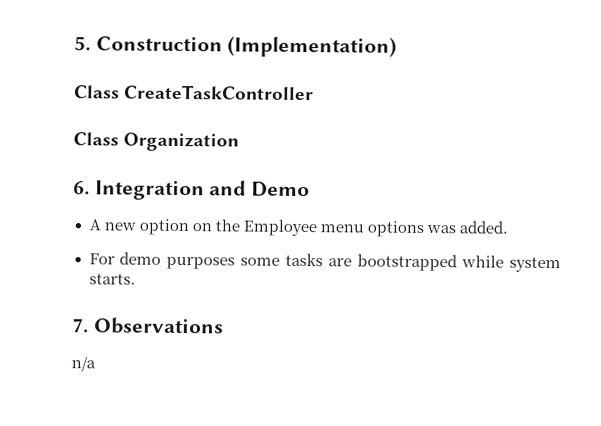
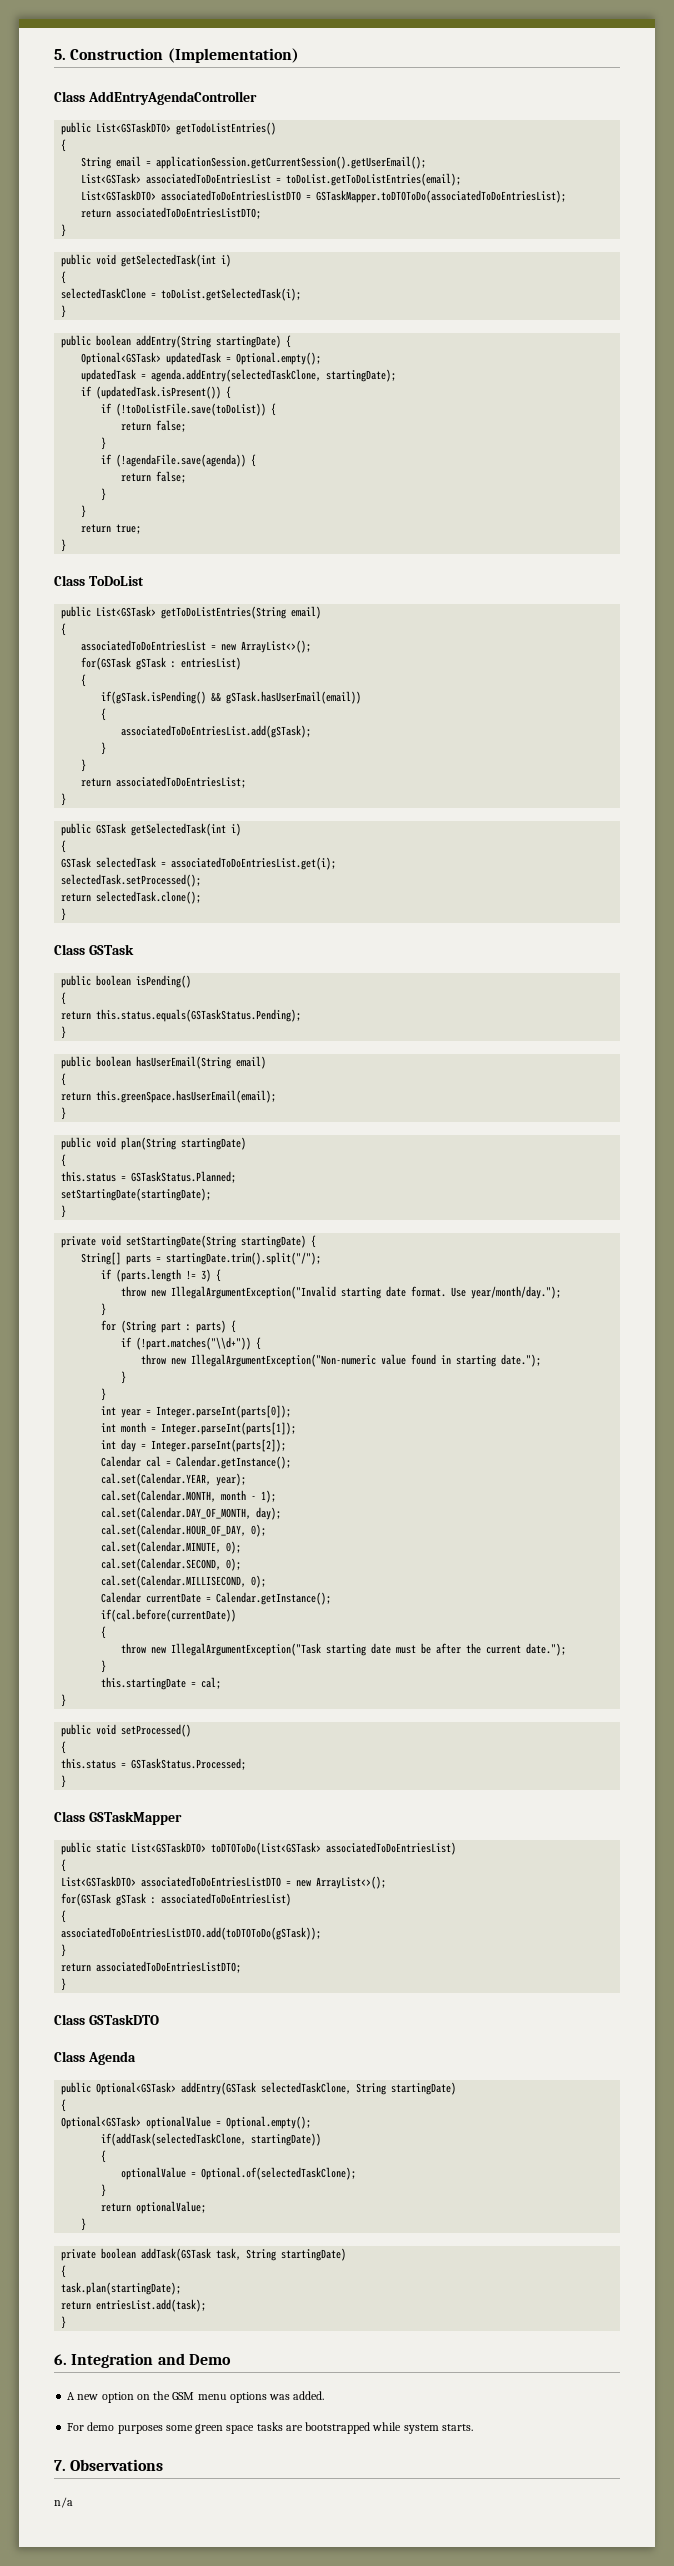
[123,84,315,101] [73,132,240,152] CreateTaskController // Class Organization -> [87,91,257,105] [61,122,277,135] [61,139,67,152] [81,156,427,169] [81,173,462,186] [81,190,567,203] [81,207,262,219] [61,224,67,237] [61,254,232,267] [61,271,67,284] [61,288,302,301] [61,305,67,318] [61,335,292,348] [81,352,322,365] [81,369,397,382] [81,386,232,399] [101,403,277,416] [121,420,187,432] [101,437,107,450] [101,454,257,467] [121,471,187,483] [101,488,107,501] [81,505,87,518] [81,524,142,534] [61,539,67,552] [54,575,144,586] [61,606,322,619] [61,623,67,636] [81,640,312,653] [81,657,242,670] [81,674,87,687] [101,691,362,704] [101,708,107,721] [121,725,312,738] [101,742,107,755] [81,759,87,772] [81,776,247,788] [61,793,67,806] [61,823,242,836] [61,840,67,853] [61,857,337,870] [61,874,202,887] [61,891,202,904] [61,908,67,921] [54,944,134,955] [61,975,192,988] [61,992,67,1005] [61,1009,302,1022] [61,1026,67,1039] [61,1056,267,1069] [61,1073,67,1086] [61,1090,277,1103] [61,1107,67,1120] [61,1137,247,1150] [61,1154,67,1167] [61,1171,237,1183] [61,1188,212,1201] [61,1205,67,1218] [61,1235,317,1248] [81,1252,322,1265] [101,1269,222,1282] [121,1286,562,1299] [101,1303,107,1316] [101,1320,237,1333] [121,1337,262,1350] [141,1354,542,1367] [121,1371,127,1384] [101,1388,107,1401] [101,1405,292,1418] [101,1422,297,1435] [101,1439,287,1452] [101,1456,292,1469] [101,1473,247,1486] [101,1490,277,1503] [101,1507,282,1520] [101,1524,267,1537] [101,1541,242,1554] [101,1558,242,1571] [101,1575,267,1588] [101,1592,332,1605] [101,1609,237,1622] [101,1626,107,1639] [121,1643,567,1656] [101,1660,107,1673] [101,1677,222,1690] [61,1694,67,1707] [61,1724,192,1737] [61,1741,67,1754] [61,1758,247,1770] [61,1775,67,1788] [54,1811,182,1825] [61,1842,457,1855] [61,1859,67,1872] [61,1876,387,1889] [61,1893,292,1906] [61,1910,67,1923] [61,1927,322,1940] [61,1944,67,1957] [61,1961,242,1973] [61,1978,67,1991] [54,2014,159,2025] [54,2051,136,2065] [61,2082,457,2095] [61,2099,67,2112] [61,2116,312,2129] [101,2133,322,2146] [101,2150,107,2163] [121,2167,357,2180] [101,2184,107,2197] [101,2201,207,2214] [81,2218,87,2231] [61,2248,347,2261] [61,2265,67,2278] [61,2282,182,2295] [61,2299,207,2312] [61,2316,67,2329] AddEntryAgendaController // public List<GSTaskDTO> getTodoListEntries() // { // String email = applicationSession.getCurrentSession().getUserEmail(); // List<GSTask> associatedToDoEntriesList = toDoList.getToDoListEntries(email); // List<GSTaskDTO> associatedToDoEntriesListDTO = GSTaskMapper.toDTOToDo(associatedToDoEntriesList); // return associatedToDoEntriesListDTO; // } // public void getSelectedTask(int i) // { // selectedTaskClone = toDoList.getSelectedTask(i); // } // public boolean addEntry(String startingDate) { // Optional<GSTask> updatedTask = Optional.empty(); // updatedTask = agenda.addEntry(selectedTaskClone, startingDate); // if (updatedTask.isPresent()) { // if (!toDoListFile.save(toDoList)) { // return false; // } // if (!agendaFile.save(agenda)) { // return false; // } // } // return true; // } // Class ToDoList // public List<GSTask> getToDoListEntries(String email) // { // associatedToDoEntriesList = new ArrayList<>(); // for(GSTask gSTask : entriesList) // { // if(gSTask.isPending() && gSTask.hasUserEmail(email)) // { // associatedToDoEntriesList.add(gSTask); // } // } // return associatedToDoEntriesList; // } // public GSTask getSelectedTask(int i) // { // GSTask selectedTask = associatedToDoEntriesList.get(i); // selectedTask.setProcessed(); // return selectedTask.clone(); // } // Class GSTask // public boolean isPending() // { // return this.status.equals(GSTaskStatus.Pending); // } // public boolean hasUserEmail(String email) // { // return this.greenSpace.hasUserEmail(email); // } // public void plan(String startingDate) // { // this.status = GSTaskStatus.Planned; // setStartingDate(startingDate); // } // private void setStartingDate(String startingDate) { // String[] parts = startingDate.trim().split("/"); // if (parts.length != 3) { // throw new IllegalArgumentException("Invalid starting date format. Use year/month/day."); // } // for (String part : parts) { // if (!part.matches("\\d+")) { // throw new IllegalArgumentException("Non-numeric value found in starting date."); // } // } // int year = Integer.parseInt(parts[0]); // int month = Integer.parseInt(parts[1]); // int day = Integer.parseInt(parts[2]); // Calendar cal = Calendar.getInstance(); // cal.set(Calendar.YEAR, year); // cal.set(Calendar.MONTH, month - 1); // cal.set(Calendar.DAY_OF_MONTH, day); // cal.set(Calendar.HOUR_OF_DAY, 0); // cal.set(Calendar.MINUTE, 0); // cal.set(Calendar.SECOND, 0); // cal.set(Calendar.MILLISECOND, 0); // Calendar currentDate = Calendar.getInstance(); // if(cal.before(currentDate)) // { // throw new IllegalArgumentException("Task starting date must be after the current date."); // } // this.startingDate = cal; // } // public void setProcessed() // { // this.status = GSTaskStatus.Processed; // } // Class GSTaskMapper // public static List<GSTaskDTO> toDTOToDo(List<GSTask> associatedToDoEntriesList) // { // List<GSTaskDTO> associatedToDoEntriesListDTO = new ArrayList<>(); // for(GSTask gSTask : associatedToDoEntriesList) // { // associatedToDoEntriesListDTO.add(toDTOToDo(gSTask)); // } // return associatedToDoEntriesListDTO; // } // Class GSTaskDTO // Class Agenda // public Optional<GSTask> addEntry(GSTask selectedTaskClone, String startingDate) // { // Optional<GSTask> optionalValue = Optional.empty(); // if(addTask(selectedTaskClone, startingDate)) // { // optionalValue = Optional.of(selectedTaskClone); // } // return optionalValue; // } // private boolean addTask(GSTask task, String startingDate) // { // task.plan(startingDate); // return entriesList.add(task); // }
[242,219,317,237] Employee -> [172,2392,195,2400] GSM
(281, 261) none -> [195,2424,255,2434] green space

